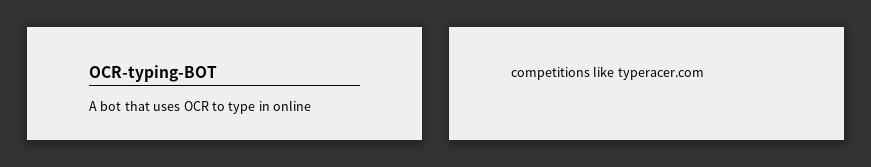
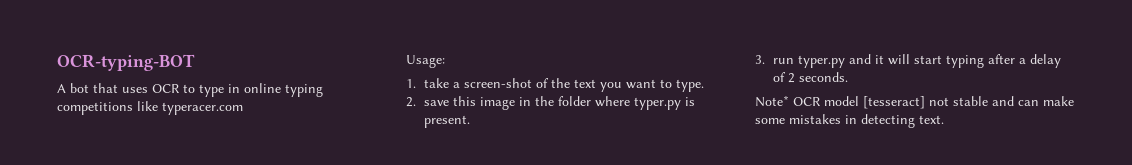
(311, 105) none -> [285,84,323,97] typing
(704, 74) none -> [406,55,445,68] [406,78,705,92] [406,96,696,110] [424,115,471,128] [755,54,1062,68] [773,72,849,83] [755,95,1074,109] [755,114,944,128] // Usage: // 1. take a screen-shot of the text you want to type. // 2. save this image in the folder where typer.py is present. // 3. run typer.py and it will start typing after a delay of 2 seconds. // Note* OCR model [tesseract] not stable and can make some mistakes in detecting text.

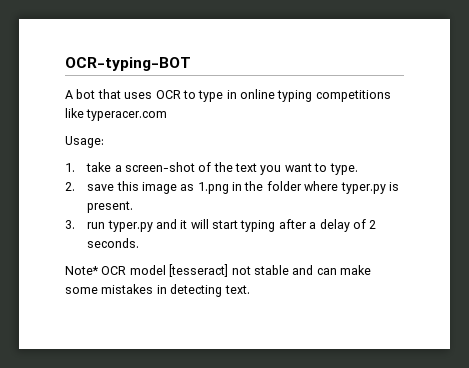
(516, 103) none -> [180,182,229,194] as 1.png

